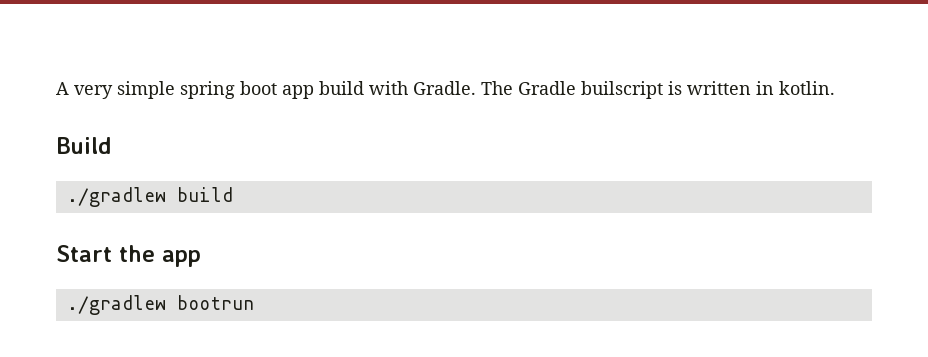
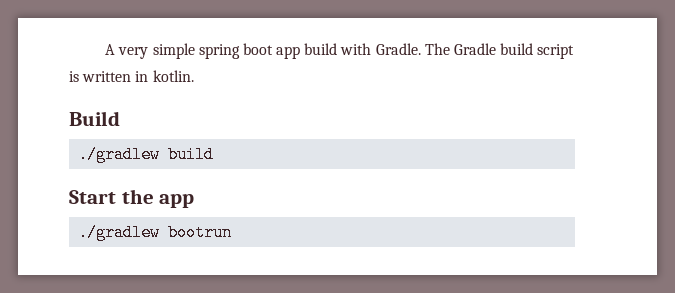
[581,81,663,99] builscript -> [500,43,575,59] build script

